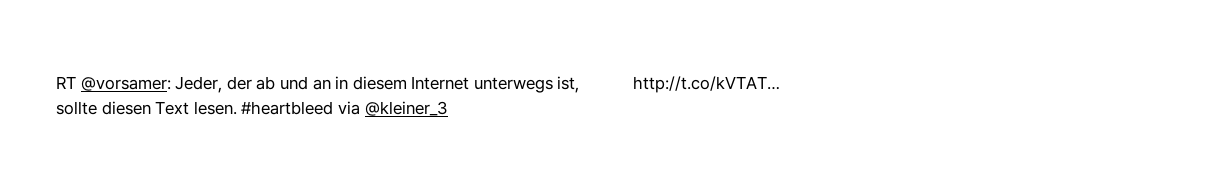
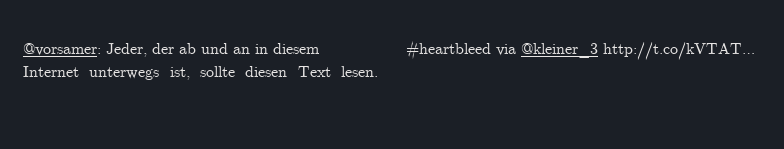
[56,76,76,89] RT -> (23, 49) none

